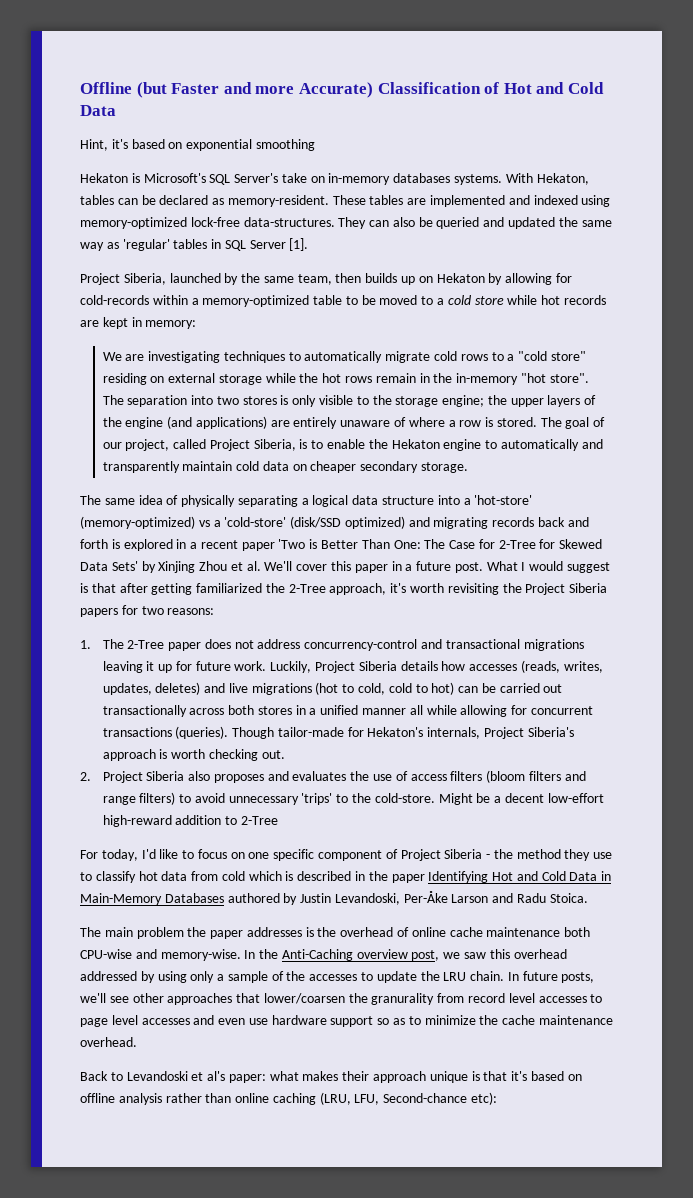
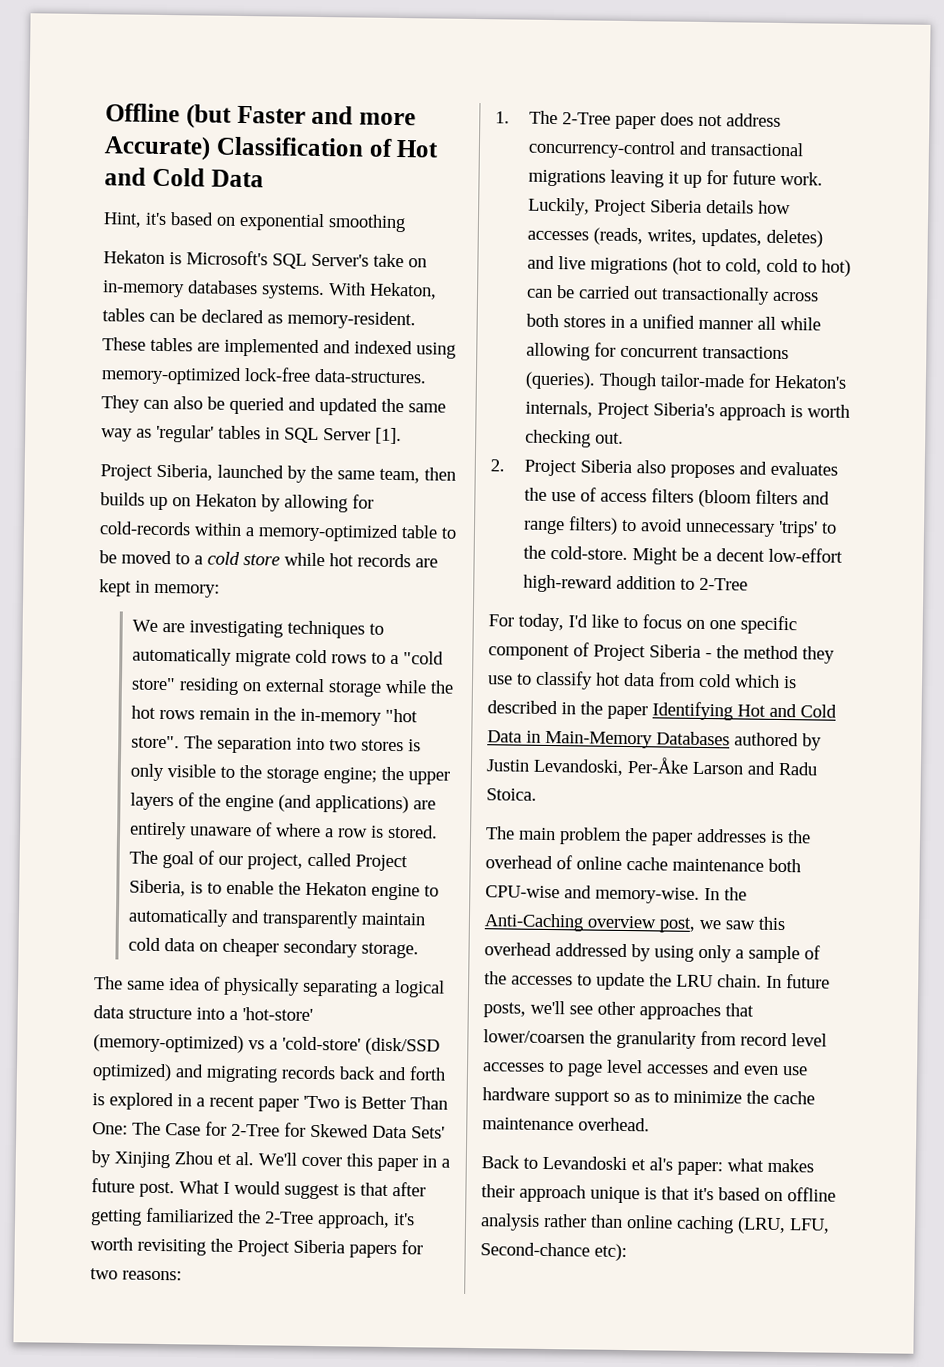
[371,993,435,1005] granurality -> [616,1030,697,1049] granularity

